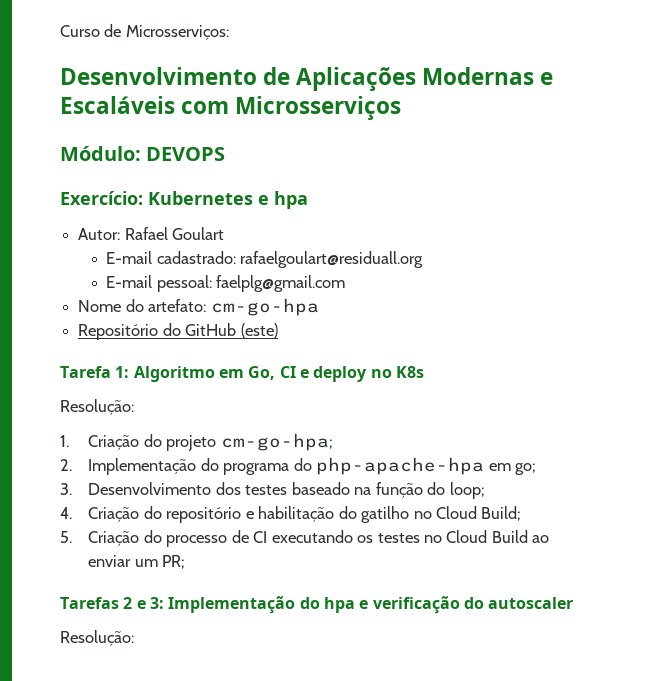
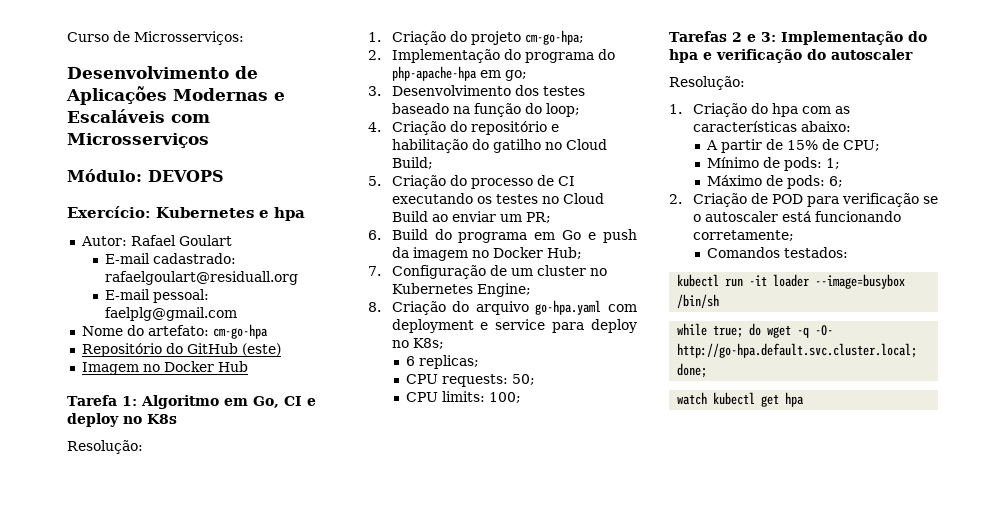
(278, 330) none -> [81,361,248,375] // Imagem no Docker Hub
(186, 562) none -> [368,229,637,243] [391,247,582,261] [368,265,607,279] [391,283,531,297] [368,300,637,315] [391,319,637,333] [391,338,444,349] [406,355,480,369] [406,374,536,387] [406,391,522,403] // 6. Build do programa em Go e push da imagem no Docker Hub; // 7. Configuração de um cluster no Kubernetes Engine; // 8. Criação do arquivo go-hpa.yaml com deployment e service para deploy no K8s; // 6 replicas; // CPU requests: 50; // CPU limits: 100;
(134, 638) none -> [669,103,850,117] [692,121,851,132] [706,139,881,153] [707,157,841,171] [707,175,844,189] [669,193,938,207] [692,211,901,222] [692,230,794,241] [707,247,849,258] [677,274,906,289] [677,294,720,308] [677,323,834,338] [677,343,918,358] [677,363,708,378] [677,392,805,407] // 1. Criação do hpa com as características abaixo: // A partir de 15% de CPU; // Mínimo de pods: 1; // Máximo de pods: 6; // 2. Criação de POD para verificação se o autoscaler está funcionando corretamente; // Comandos testados: // kubectl run -it loader --image=busybox /bin/sh // while true; do wget -q -O- http://go-hpa.default.svc.cluster.local; done; // watch kubectl get hpa

